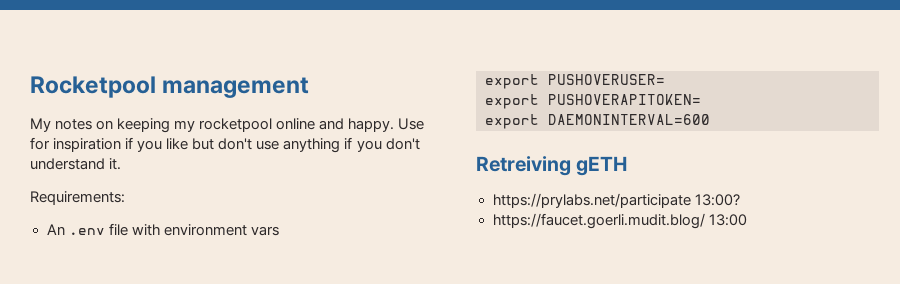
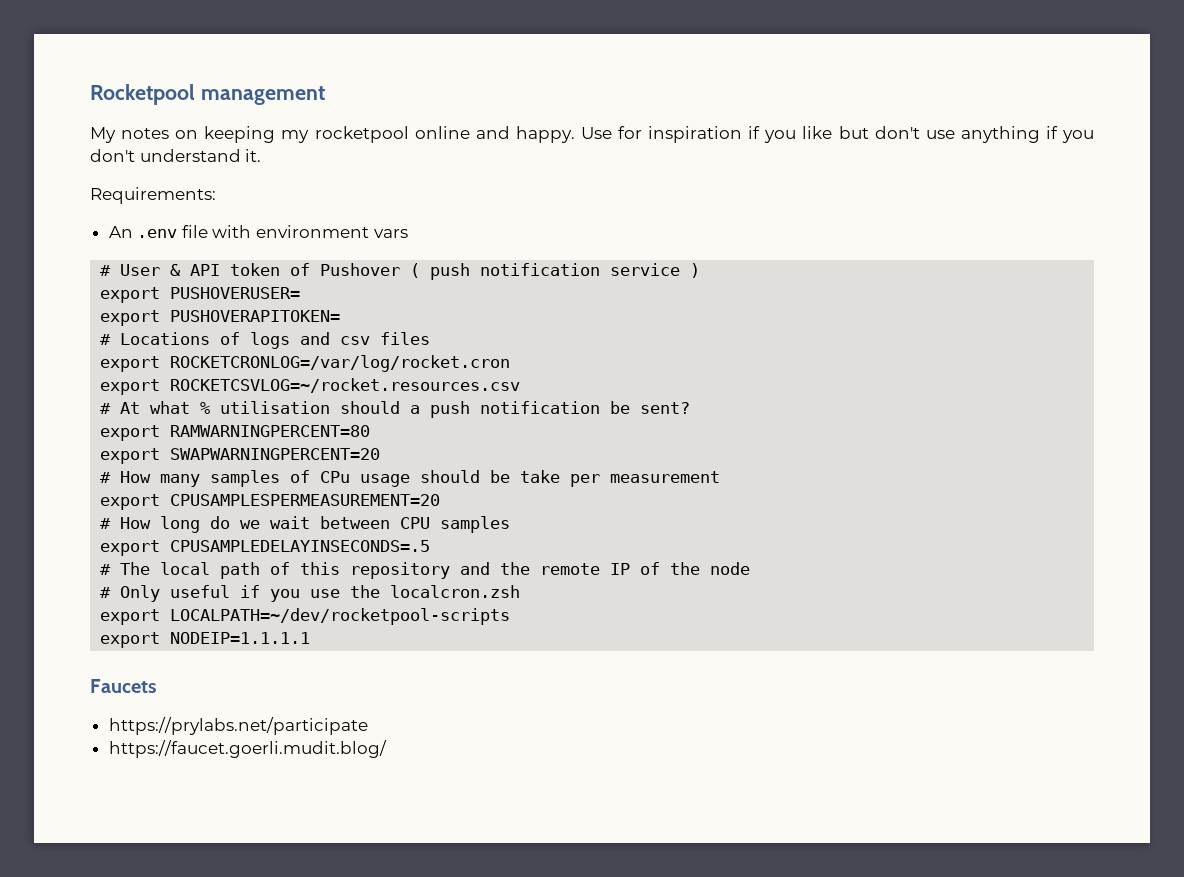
[485,74,665,89] [485,94,701,109] [485,114,710,129] [476,156,628,176] export PUSHOVERUSER= // export PUSHOVERAPITOKEN= // export DAEMONINTERVAL=600 // Retreiving gETH -> [100,263,701,280] [100,287,301,303] [100,310,341,326] [100,332,431,349] [100,355,511,372] [100,378,521,395] [100,401,691,418] [100,425,371,441] [100,448,381,464] [100,470,721,487] [100,494,441,510] [100,516,511,533] [100,540,431,556] [100,562,751,579] [100,585,521,602] [100,608,511,625] [100,632,311,648] [90,679,156,693] # User & API token of Pushover ( push notification service ) // export PUSHOVERUSER= // export PUSHOVERAPITOKEN= // # Locations of logs and csv files // export ROCKETCRONLOG=/var/log/rocket.cron // export ROCKETCSVLOG=~/rocket.resources.csv // # At what % utilisation should a push notification be sent? // export RAMWARNINGPERCENT=80 // export SWAPWARNINGPERCENT=20 // # How many samples of CPu usage should be take per measurement // export CPUSAMPLESPERMEASUREMENT=20 // # How long do we wait between CPU samples // export CPUSAMPLEDELAYINSECONDS=.5 // # The local path of this repository and the remote IP of the node // # Only useful if you use the localcron.zsh // export LOCALPATH=~/dev/rocketpool-scripts // export NODEIP=1.1.1.1 // Faucets
[694,194,740,206] 13:00? -> (368, 726) none
[708,214,747,226] 13:00 -> (387, 749) none

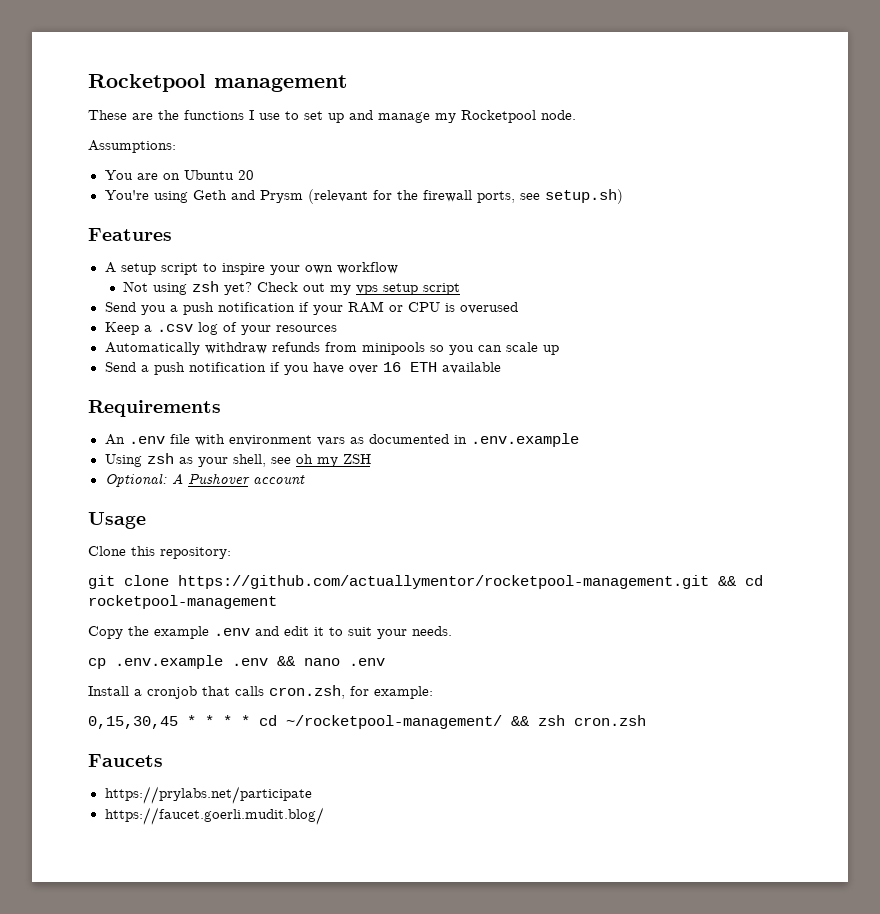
[90,126,1095,143] [90,149,262,162] [90,187,216,204] My notes on keeping my rocketpool online and happy. Use for inspiration if you like but don't use anything if you don't understand it. // Requirements: -> [88,110,576,123] [88,140,176,153] [104,170,254,180] [104,189,623,204] [88,228,172,241] [104,262,398,275] [123,281,461,295] [104,301,518,315] [104,322,337,335] [104,342,559,355] [104,362,501,375] [88,400,221,417] These are the functions I use to set up and manage my Rocketpool node. // Assumptions: // You are on Ubuntu 20 // You're using Geth and Prysm (relevant for the firewall ports, see setup.sh) // Features // A setup script to inspire your own workflow // Not using zsh yet? Check out my vps setup script // Send you a push notification if your RAM or CPU is overused // Keep a .csv log of your resources // Automatically withdraw refunds from minipools so you can scale up // Send a push notification if you have over 16 ETH available // Requirements
[100,263,701,280] [100,287,301,303] [100,310,341,326] [100,332,431,349] [100,355,511,372] [100,378,521,395] [100,401,691,418] [100,425,371,441] [100,448,381,464] [100,470,721,487] [100,494,441,510] [100,516,511,533] [100,540,431,556] [100,562,751,579] [100,585,521,602] [100,608,511,625] [100,632,311,648] // # User & API token of Pushover ( push notification service ) // export PUSHOVERUSER= // export PUSHOVERAPITOKEN= // # Locations of logs and csv files // export ROCKETCRONLOG=/var/log/rocket.cron // export ROCKETCSVLOG=~/rocket.resources.csv // # At what % utilisation should a push notification be sent? // export RAMWARNINGPERCENT=80 // export SWAPWARNINGPERCENT=20 // # How many samples of CPu usage should be take per measurement // export CPUSAMPLESPERMEASUREMENT=20 // # How long do we wait between CPU samples // export CPUSAMPLEDELAYINSECONDS=.5 // # The local path of this repository and the remote IP of the node // # Only useful if you use the localcron.zsh // export LOCALPATH=~/dev/rocketpool-scripts // export NODEIP=1.1.1.1 -> [349,433,579,447] [104,453,371,467] [104,473,305,487] [88,512,146,529] [88,546,231,559] [88,575,763,589] [88,595,277,609] [88,626,452,639] [88,655,385,669] [88,685,433,699] [88,715,646,729] as documented in .env.example // Using zsh as your shell, see oh my ZSH // Optional: A Pushover account // Usage // Clone this repository: // git clone https://github.com/actuallymentor/rocketpool-management.git && cd rocketpool-management // Copy the example .env and edit it to suit your needs. // cp .env.example .env && nano .env // Install a cronjob that calls cron.zsh, for example: // 0,15,30,45 * * * * cd ~/rocketpool-management/ && zsh cron.zsh

